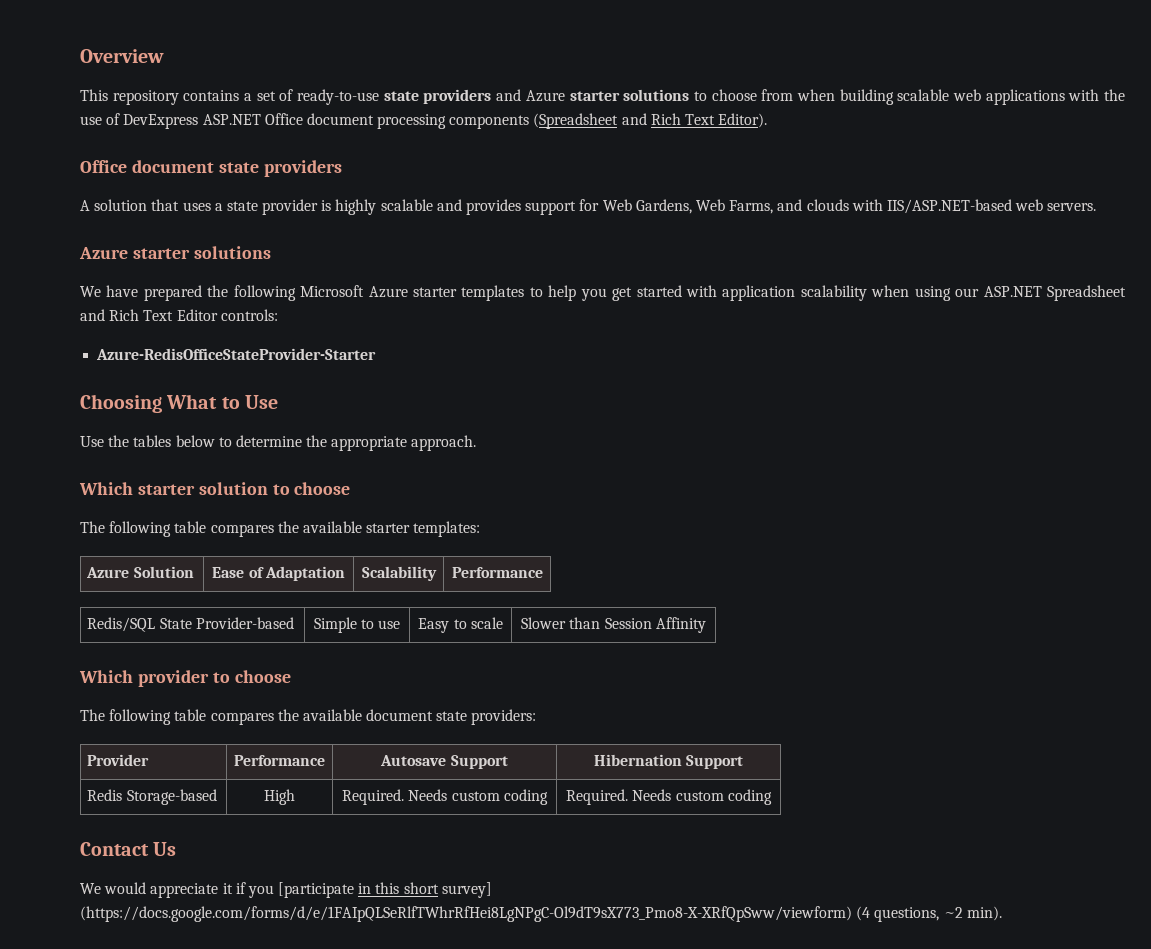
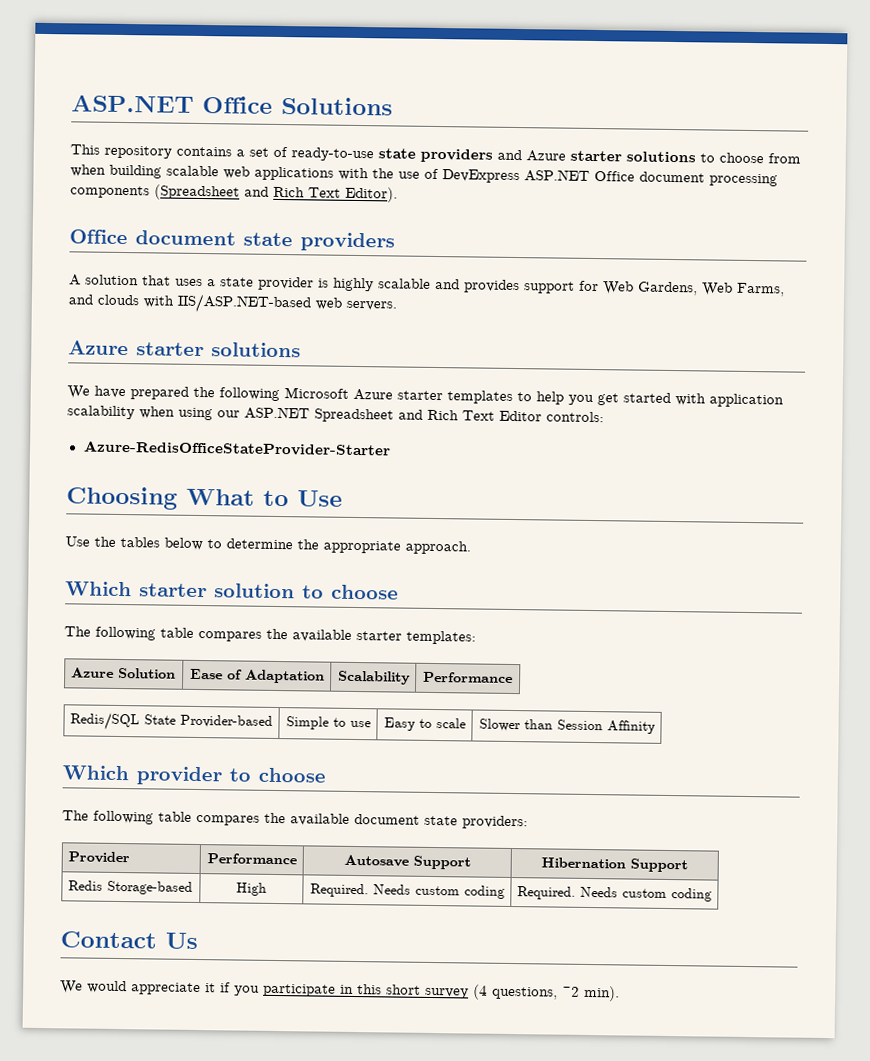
[80,49,164,63] Overview -> [71,94,393,116] ASP.NET Office Solutions
[278,882,355,898] [participate -> [263,983,336,997] participate
[441,882,492,898] [80,906,852,922] survey] (https://docs.google.com/forms/d/e/1FAIpQLSeRlfTWhrRfHei8LgNPgC-Ol9dT9sX773_Pmo8-X-XRfQpSww/viewform) -> [425,987,469,999] survey

